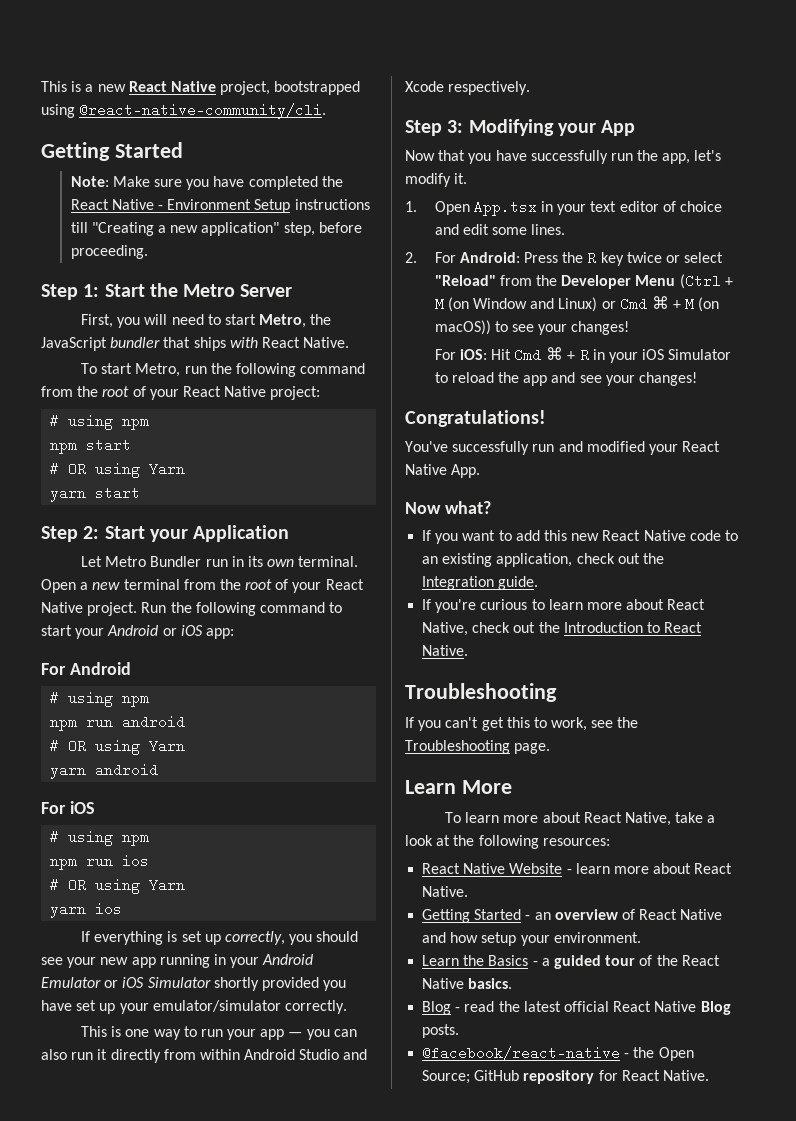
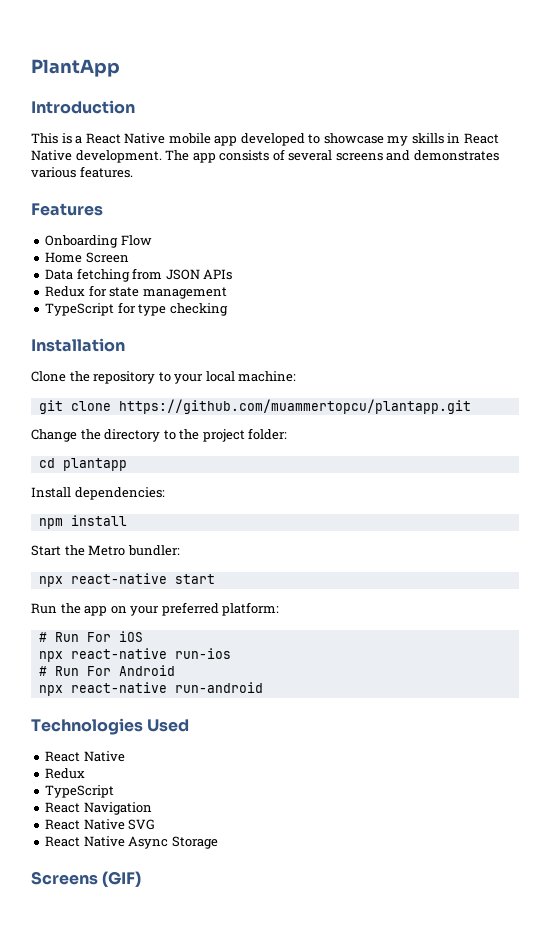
(41, 86) none -> [31,59,120,77] [31,100,135,114] PlantApp // Introduction //
[97,81,361,95] [41,103,327,119] [41,142,183,161] [70,176,343,190] [70,199,370,213] [70,222,362,236] [70,245,148,259] [41,283,293,300] [80,314,332,328] [41,337,350,351] [80,363,366,377] [41,386,321,400] [50,414,150,430] [50,438,132,454] [50,462,186,478] [50,486,141,502] [41,525,290,542] [80,556,359,567] [41,579,364,593] [41,602,343,616] [41,625,234,639] [41,662,131,675] [50,691,150,707] [50,715,186,731] [50,739,186,755] [50,763,159,779] [41,801,95,814] [50,830,150,846] [50,855,150,870] [50,878,186,894] [50,902,123,918] [80,931,359,945] [41,954,314,968] [41,977,347,991] [41,1000,347,1014] [80,1026,357,1040] [41,1049,368,1063] [405,81,531,95] [405,119,636,136] [405,150,722,164] [405,173,468,187] [405,200,722,216] [434,224,566,235] [405,251,724,266] [434,274,733,289] [434,296,720,312] [434,320,630,335] [434,347,732,363] [434,372,697,386] [405,410,546,427] [405,441,721,455] [405,464,481,478] [405,501,491,514] [422,530,738,544] [422,553,664,567] [422,576,539,590] [422,599,706,613] [422,622,703,636] [422,645,469,656] [405,683,557,702] [405,717,639,731] [405,740,551,754] [405,780,512,794] [444,812,716,826] [405,835,610,849] [422,863,733,874] [422,886,469,897] [422,909,723,923] [422,932,641,946] [422,955,720,969] [422,978,513,989] [422,1001,731,1015] [422,1024,460,1038] [422,1046,694,1061] [422,1070,709,1084] new React Native project, bootstrapped using @react-native-community/cli. // Getting Started // Note: Make sure you have completed the React Native - Environment Setup instructions till "Creating a new application" step, before proceeding. // Step 1: Start the Metro Server // First, you will need to start Metro, the JavaScript bundler that ships with React Native. // To start Metro, run the following command from the root of your React Native project: // # using npm // npm start // # OR using Yarn // yarn start // Step 2: Start your Application // Let Metro Bundler run in its own terminal. Open a new terminal from the root of your React Native project. Run the following command to start your Android or iOS app: // For Android // # using npm // npm run android // # OR using Yarn // yarn android // For iOS // # using npm // npm run ios // # OR using Yarn // yarn ios // If everything is set up correctly, you should see your new app running in your Android Emulator or iOS Simulator shortly provided you have set up your emulator/simulator correctly. // This is one way to run your app — you can also run it directly from within Android Studio and Xcode respectively. // Step 3: Modifying your App // Now that you have successfully run the app, let's modify it. // 1. Open App.tsx in your text editor of choice and edit some lines. // 2. For Android: Press the R key twice or select "Reload" from the Developer Menu (Ctrl + M (on Window and Linux) or Cmd ⌘ + M (on macOS)) to see your changes! // For iOS: Hit Cmd ⌘ + R in your iOS Simulator to reload the app and see your changes! // Congratulations! // You've successfully run and modified your React Native App. // Now what? // If you want to add this new React Native code to an existing application, check out the Integration guide. // If you're curious to learn more about React Native, check out the Introduction to React Native. // Troubleshooting // If you can't get this to work, see the Troubleshooting page. // Learn More // To learn more about React Native, take a look at the following resources: // React Native Website - learn more about React Native. // Getting Started - an overview of React Native and how setup your environment. // Learn the Basics - a guided tour of the React Native basics. // Blog - read the latest official React Native Blog posts. // @facebook/react-native - the Open Source; GitHub repository for React Native. -> [85,133,499,146] [31,149,499,163] [31,166,133,178] [31,203,103,216] [45,235,152,248] [45,252,129,263] [45,268,233,282] [45,285,227,299] [45,302,228,316] [31,338,125,352] [31,371,297,384] [38,399,471,414] [31,428,288,442] [38,458,127,471] [31,487,165,500] [38,515,127,529] [31,545,180,556] [38,573,215,587] [31,602,280,616] [38,631,143,642] [38,648,231,662] [38,665,175,676] [38,682,263,696] [31,718,190,735] [45,751,125,762] [45,768,86,779] [45,785,115,798] [45,802,152,815] [45,819,156,830] [45,836,218,849] [31,871,142,887] React Native mobile app developed to showcase my skills in React Native development. The app consists of several screens and demonstrates various features. // Features // Onboarding Flow // Home Screen // Data fetching from JSON APIs // Redux for state management // TypeScript for type checking // Installation // Clone the repository to your local machine: // git clone https://github.com/muammertopcu/plantapp.git // Change the directory to the project folder: // cd plantapp // Install dependencies: // npm install // Start the Metro bundler: // npx react-native start // Run the app on your preferred platform: // # Run For iOS // npx react-native run-ios // # Run For Android // npx react-native run-android // Technologies Used // React Native // Redux // TypeScript // React Navigation // React Native SVG // React Native Async Storage // Screens (GIF)

